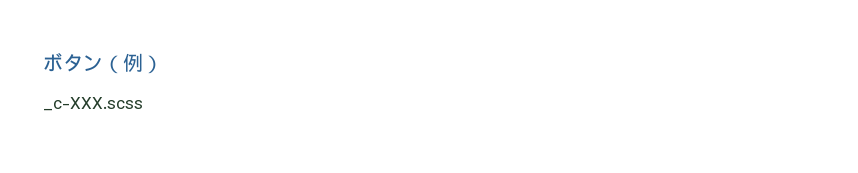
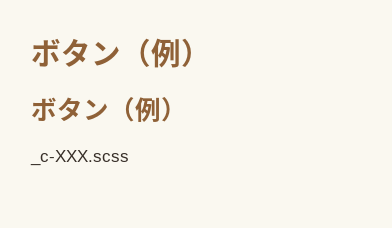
[43,52,163,74] ボタン（例） -> [31,38,211,68] [31,97,187,122] ボタン（例） // ボタン（例）

